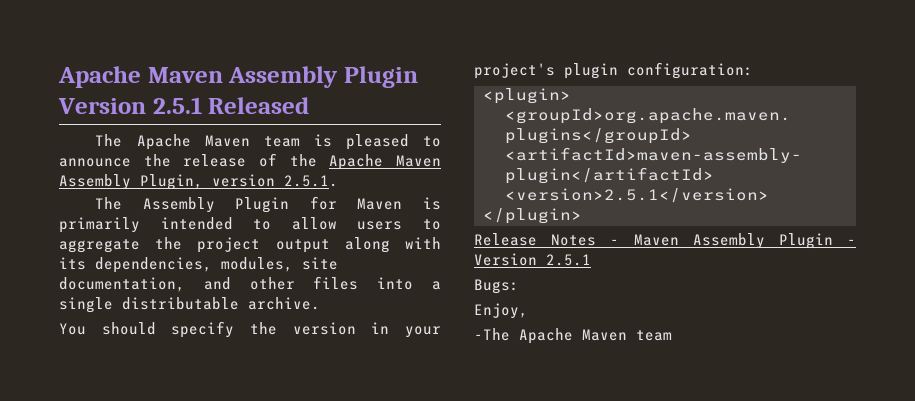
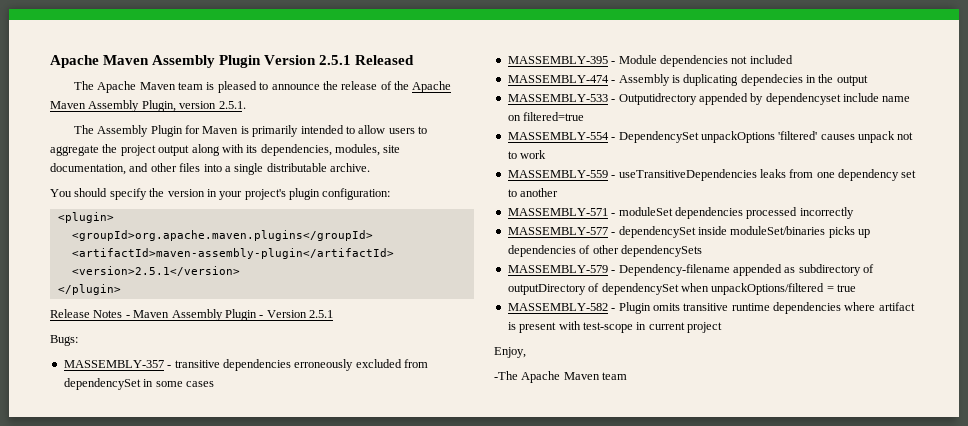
(519, 286) none -> [63,359,428,371] [63,378,214,390] [507,55,793,67] [507,74,868,86] [507,93,911,105] [507,112,585,121] [507,131,914,143] [507,150,547,159] [507,169,917,181] [507,188,559,197] [507,207,854,219] [507,226,870,238] [507,245,702,257] [507,264,874,276] [507,283,856,295] [507,302,915,314] [507,321,722,333] // MASSEMBLY-357 - transitive dependencies erroneously excluded from dependencySet in some cases // MASSEMBLY-395 - Module dependencies not included // MASSEMBLY-474 - Assembly is duplicating dependecies in the output // MASSEMBLY-533 - Outputidrectory appended by dependencyset include name on filtered=true // MASSEMBLY-554 - DependencySet unpackOptions 'filtered' causes unpack not to work // MASSEMBLY-559 - useTransitiveDependencies leaks from one dependency set to another // MASSEMBLY-571 - moduleSet dependencies processed incorrectly // MASSEMBLY-577 - dependencySet inside moduleSet/binaries picks up dependencies of other dependencySets // MASSEMBLY-579 - Dependency-filename appended as subdirectory of outputDirectory of dependencySet when unpackOptions/filtered = true // MASSEMBLY-582 - Plugin omits transitive runtime dependencies where artifact is present with test-scope in current project

